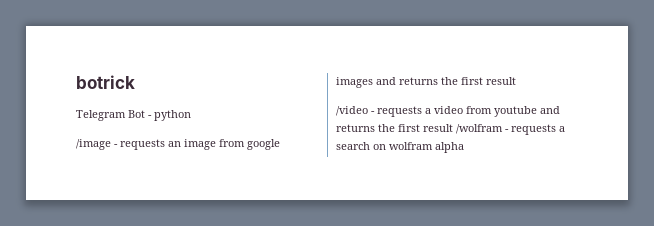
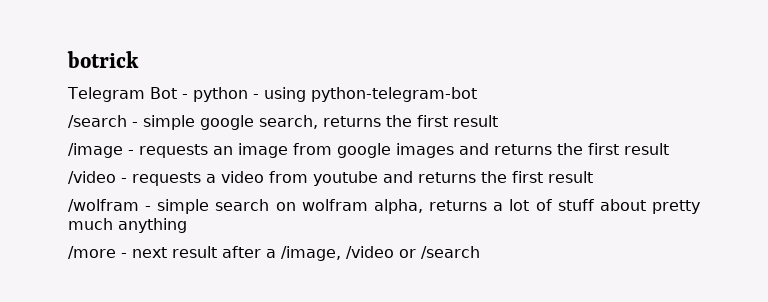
(191, 115) none -> [252,87,477,102] [68,115,498,130] - using python-telegram-bot // /search - simple google search, returns the first result
(453, 128) none -> (593, 177) //
[511,124,565,135] requests a -> [157,199,210,214] simple
[435,142,464,153] alpha -> [373,199,700,214] [68,218,187,233] [68,246,480,261] alpha, returns a lot of stuff about pretty much anything // /more - next result after a /image, /video or /search

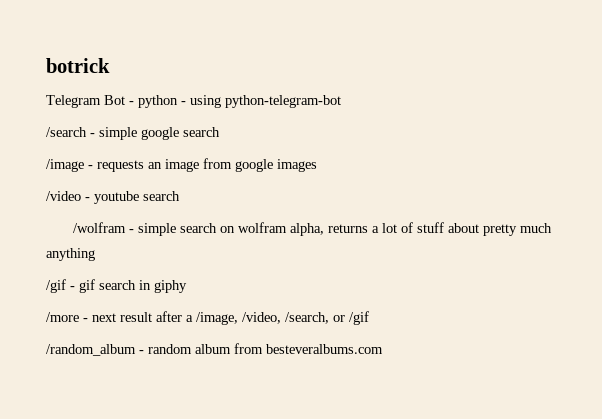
[259,115,498,129] search, returns the first result -> [183,127,220,137] search
[459,143,669,155] [68,171,593,186] and returns the first result // /video - requests a video from youtube and returns the first result -> [46,191,180,204] // /video - youtube search
(187, 225) none -> [46,279,187,293] // /gif - gif search in giphy
[346,246,480,259] /video or /search -> [242,311,369,325] [46,343,383,356] /video, /search, or /gif // /random_album - random album from besteveralbums.com

